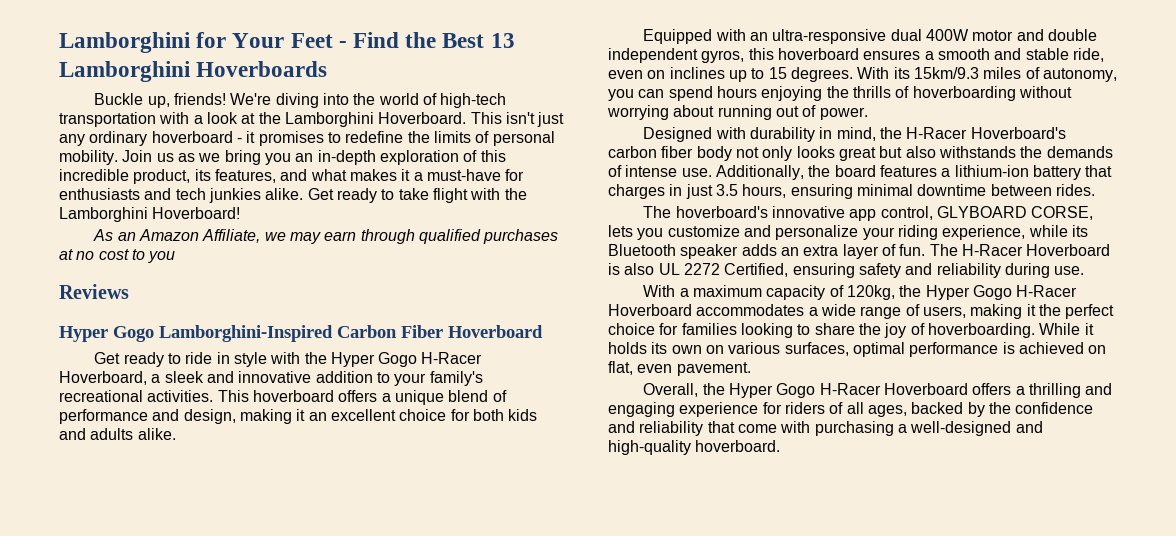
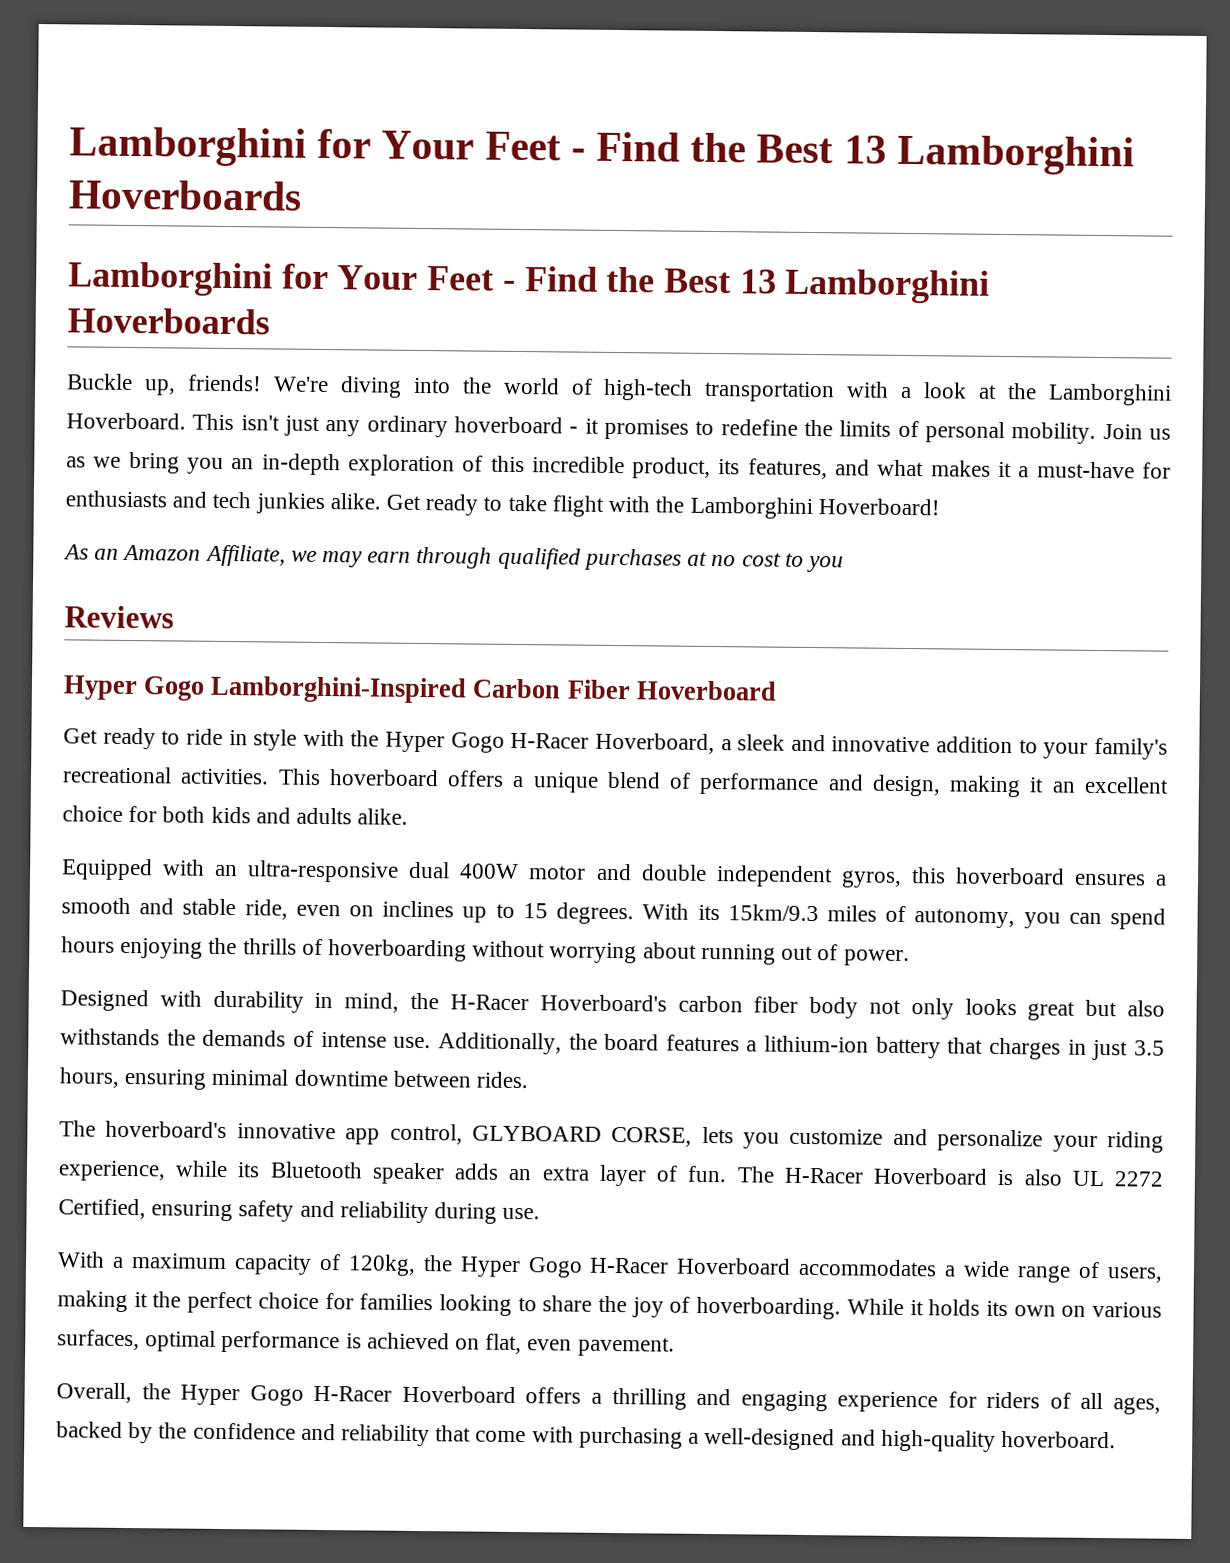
(328, 69) none -> [67,261,991,304] [67,307,270,335] // Lamborghini for Your Feet - Find the Best 13 Lamborghini Hoverboards

